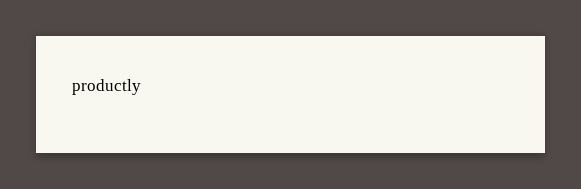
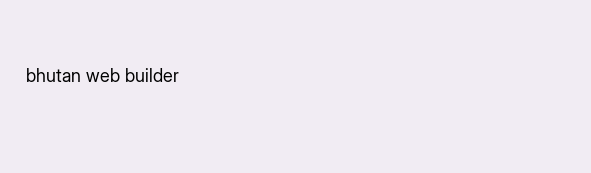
[72,79,141,95] productly -> [26,68,179,82] bhutan web builder

